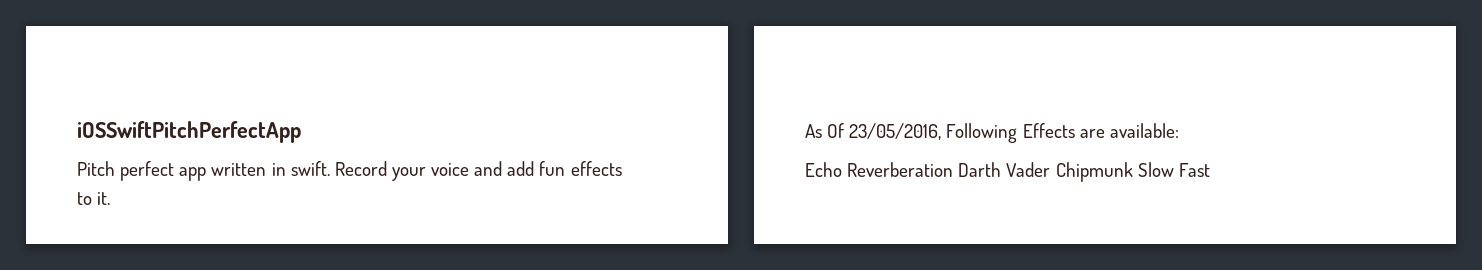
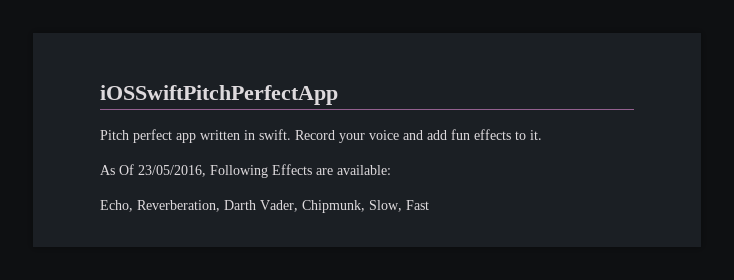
[805,162,1174,182] Echo Reverberation Darth Vader Chipmunk Slow -> [100,200,402,213] Echo, Reverberation, Darth Vader, Chipmunk, Slow,

